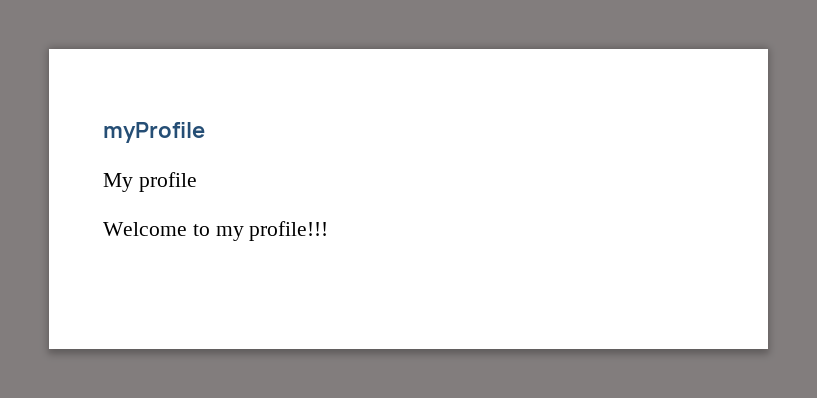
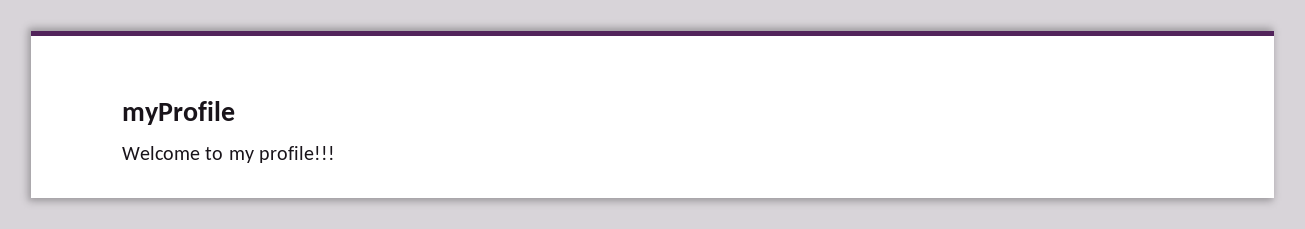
[103,172,197,192] // My profile -> (235, 113) none

